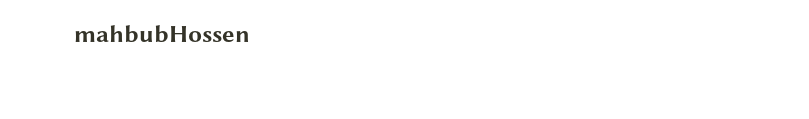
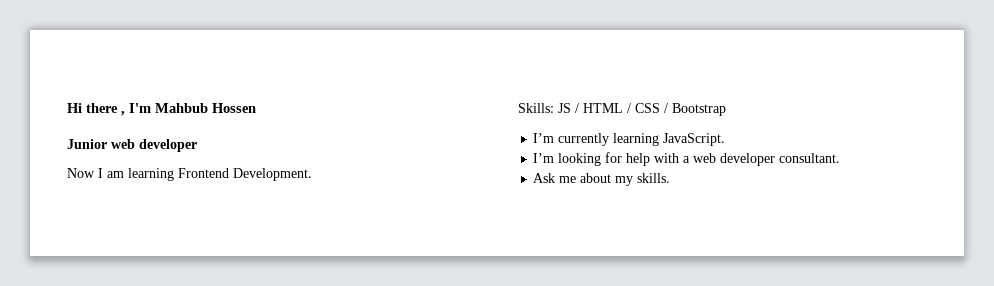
[74,25,250,43] mahbubHossen -> [67,103,256,116] [67,139,197,152] [67,168,312,181] [518,103,726,116] [533,133,726,146] [533,152,841,166] [533,173,671,186] Hi there , I'm Mahbub Hossen // Junior web developer // Now I am learning Frontend Development. // Skills: JS / HTML / CSS / Bootstrap // I’m currently learning JavaScript. // I’m looking for help with a web developer consultant. // Ask me about my skills.

